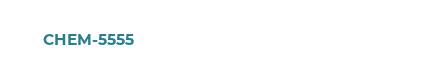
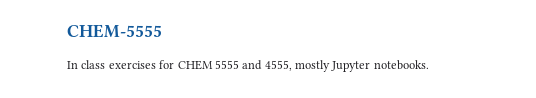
(134, 39) none -> [67,60,429,72] // In class exercises for CHEM 5555 and 4555, mostly Jupyter notebooks.

